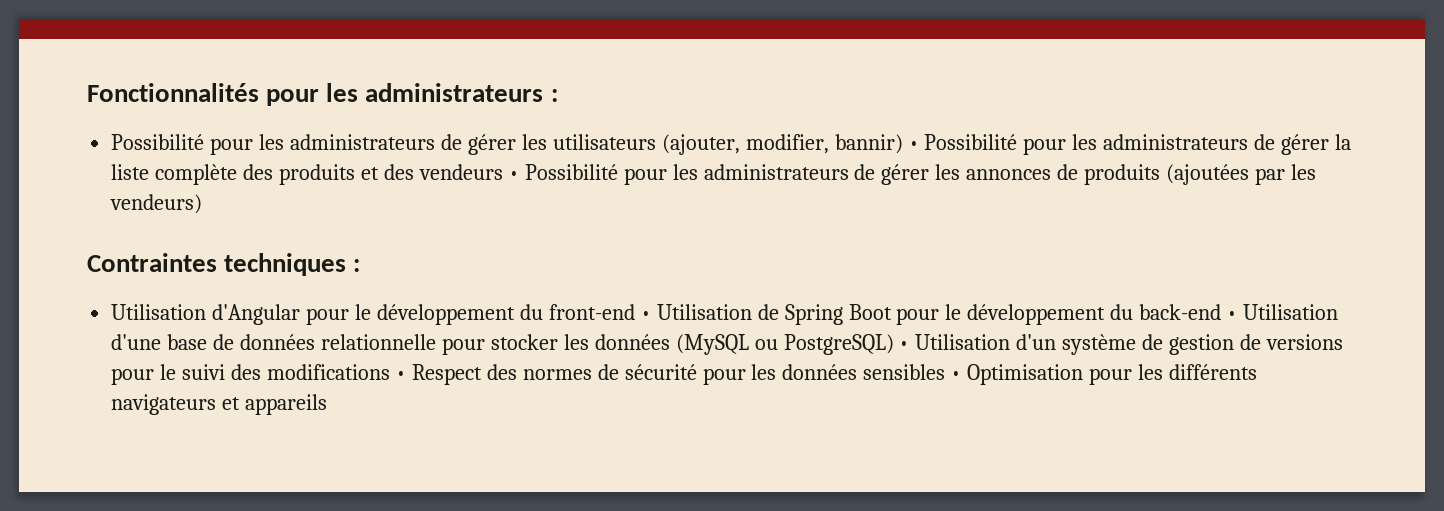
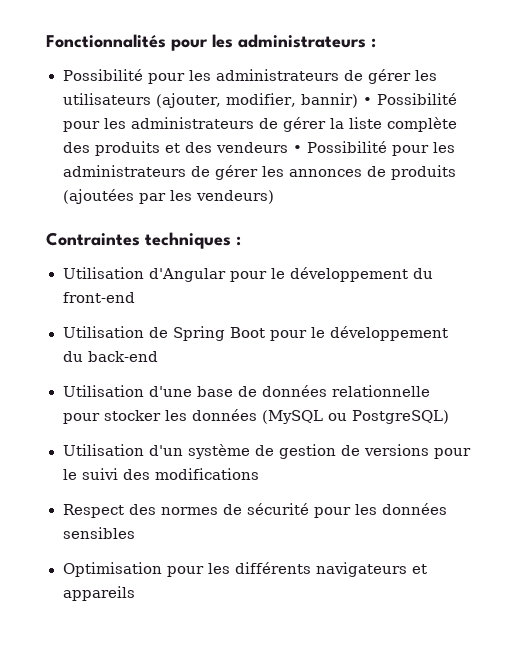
[640,311,651,320] • -> (135, 297) //
[1227,311,1238,320] • -> (158, 356) //
[899,341,910,350] • -> (449, 417) //
[395,371,406,380] • -> (259, 474) //
[951,371,962,380] • -> (135, 533) //

